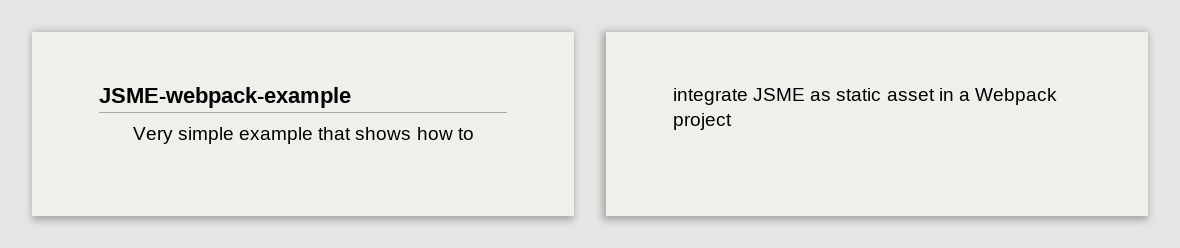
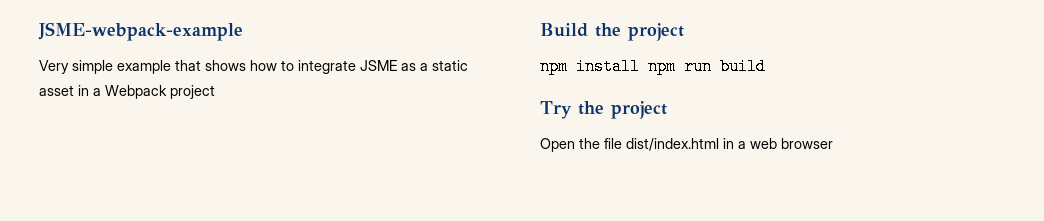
(832, 96) none -> [420,63,428,71] a
(732, 121) none -> [540,23,684,41] [540,58,766,75] [540,101,667,119] [540,138,833,152] // Build the project // npm install npm run build // Try the project // Open the file dist/index.html in a web browser

